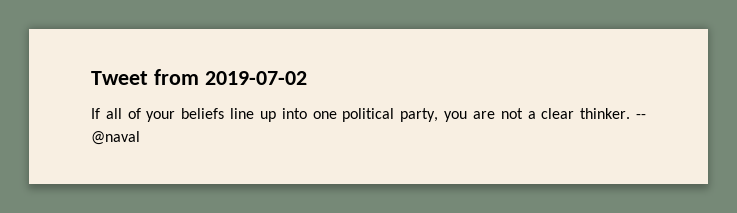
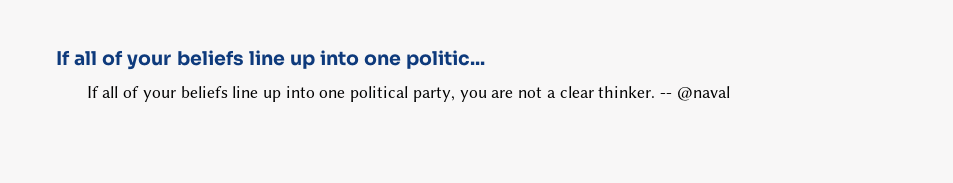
[91,69,307,85] Tweet from 2019-07-02 -> [56,50,486,70] If all of your beliefs line up into one politic...

